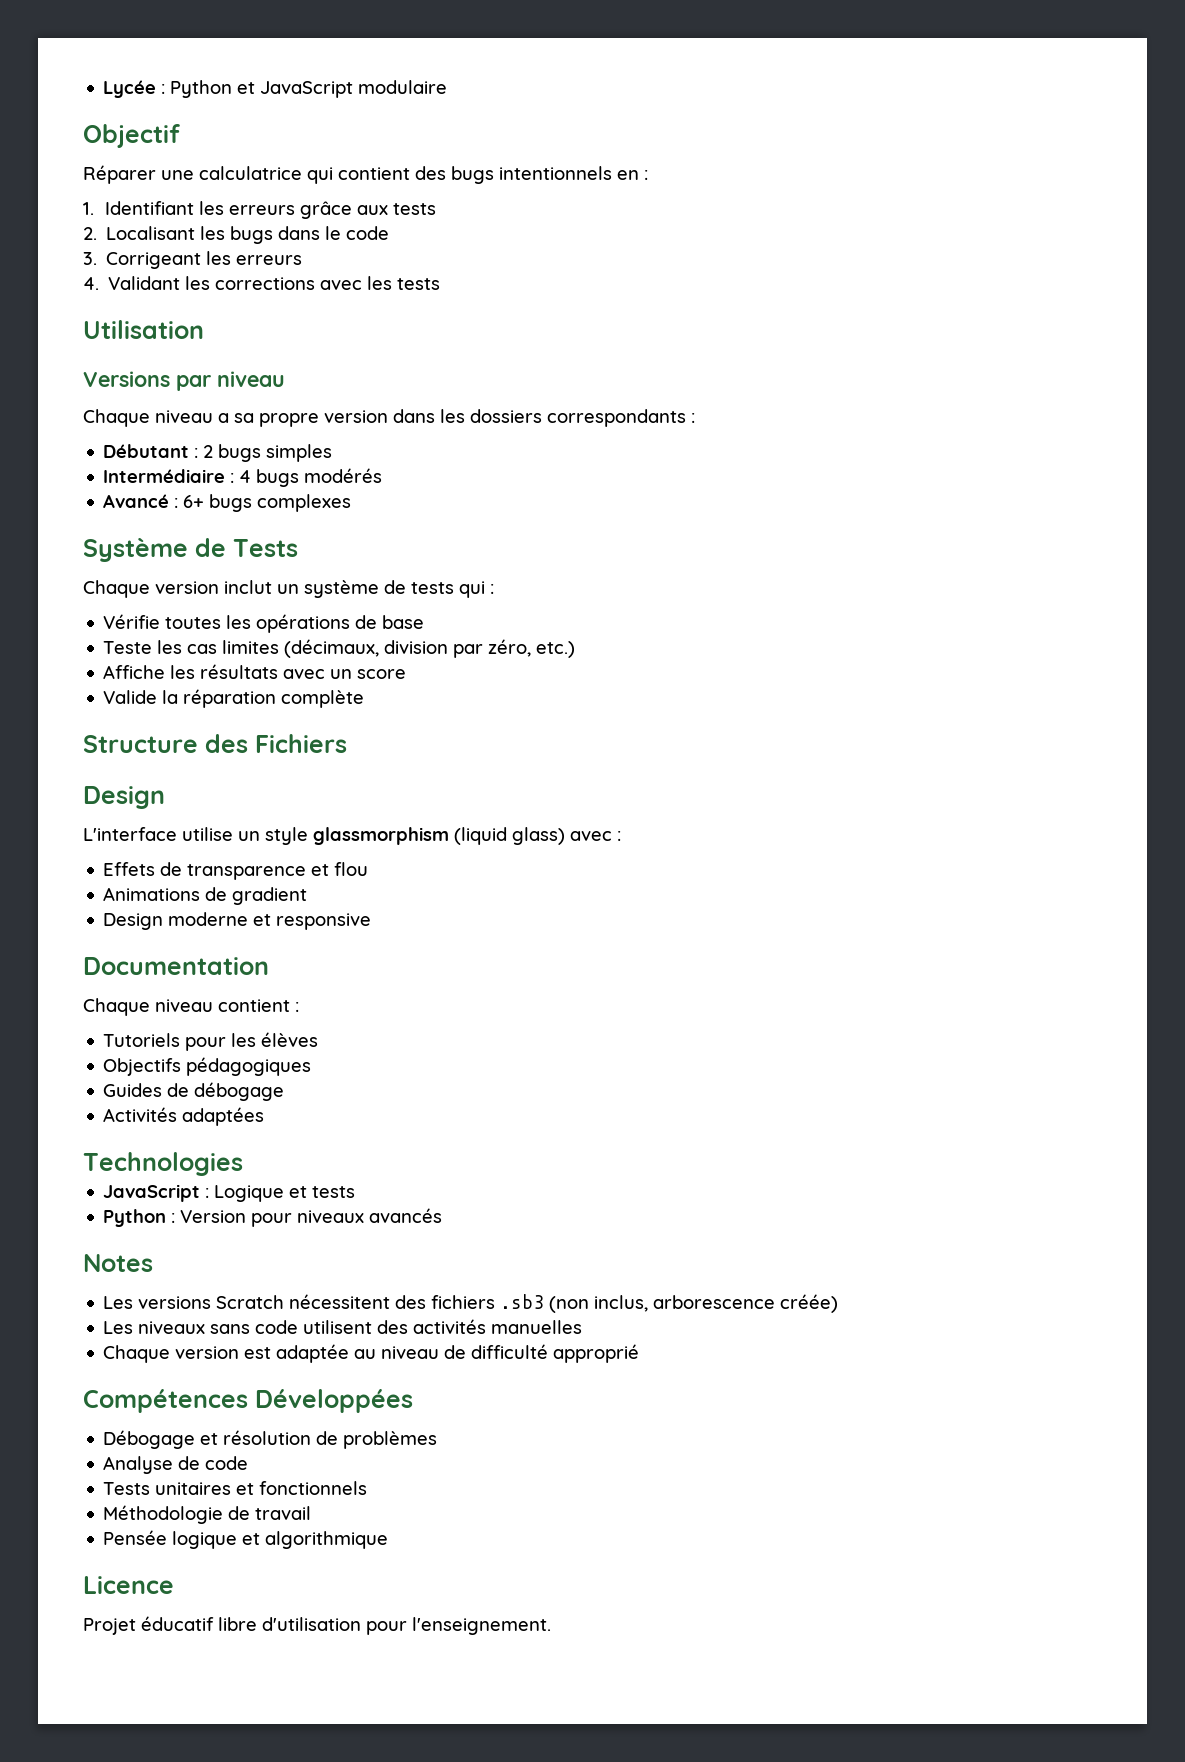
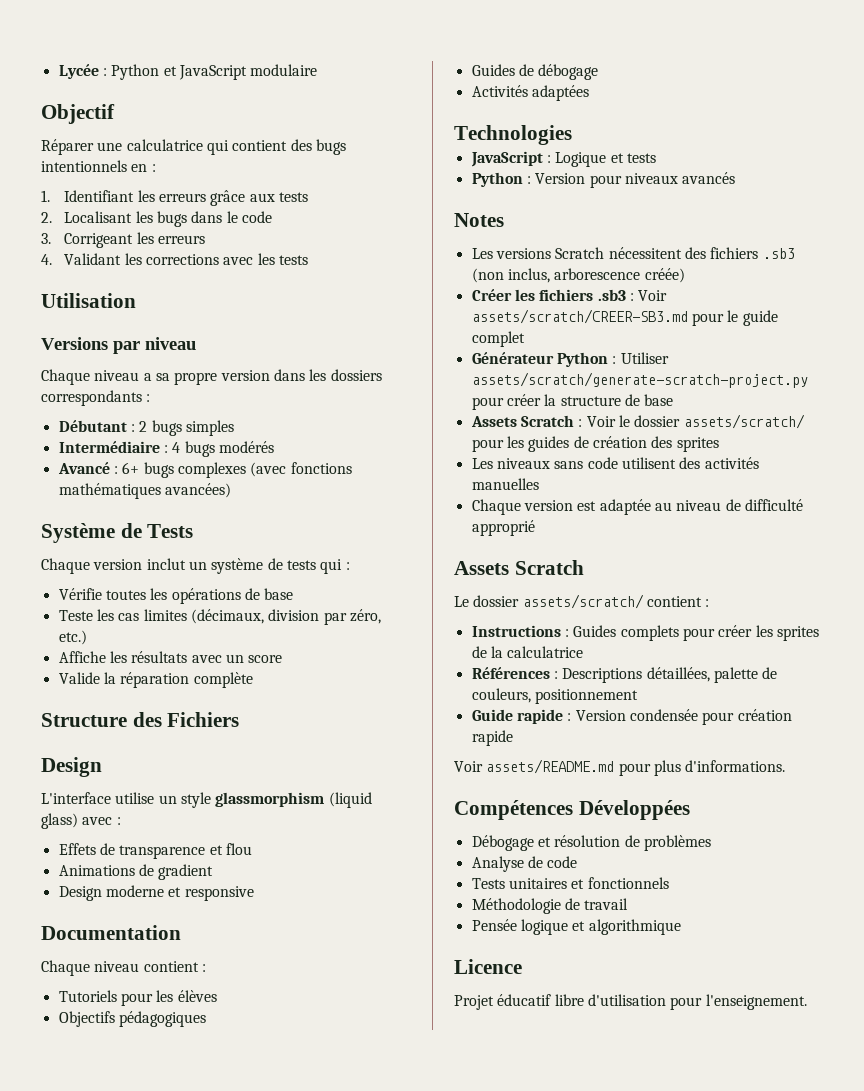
(352, 503) none -> [250,462,352,477] [58,483,231,499] (avec fonctions mathématiques avancées)
(839, 1303) none -> [471,289,668,301] [471,309,778,326] [471,331,525,347] [471,352,669,367] [471,372,808,388] [471,394,674,410] [470,414,805,429] [471,436,719,452] // Créer les fichiers .sb3 : Voir assets/scratch/CREER-SB3.md pour le guide complet // Générateur Python : Utiliser assets/scratch/generate-scratch-project.py pour créer la structure de base // Assets Scratch : Voir le dossier assets/scratch/ pour les guides de création des sprites
(640, 1353) none -> [454,560,584,575] [454,594,710,609] [471,625,819,641] [471,646,584,658] [471,667,778,683] [471,688,638,704] [471,709,792,725] [471,730,513,746] [454,759,786,776] // Assets Scratch // Le dossier assets/scratch/ contient : // Instructions : Guides complets pour créer les sprites de la calculatrice // Références : Descriptions détaillées, palette de couleurs, positionnement // Guide rapide : Version condensée pour création rapide // Voir assets/README.md pour plus d'informations.

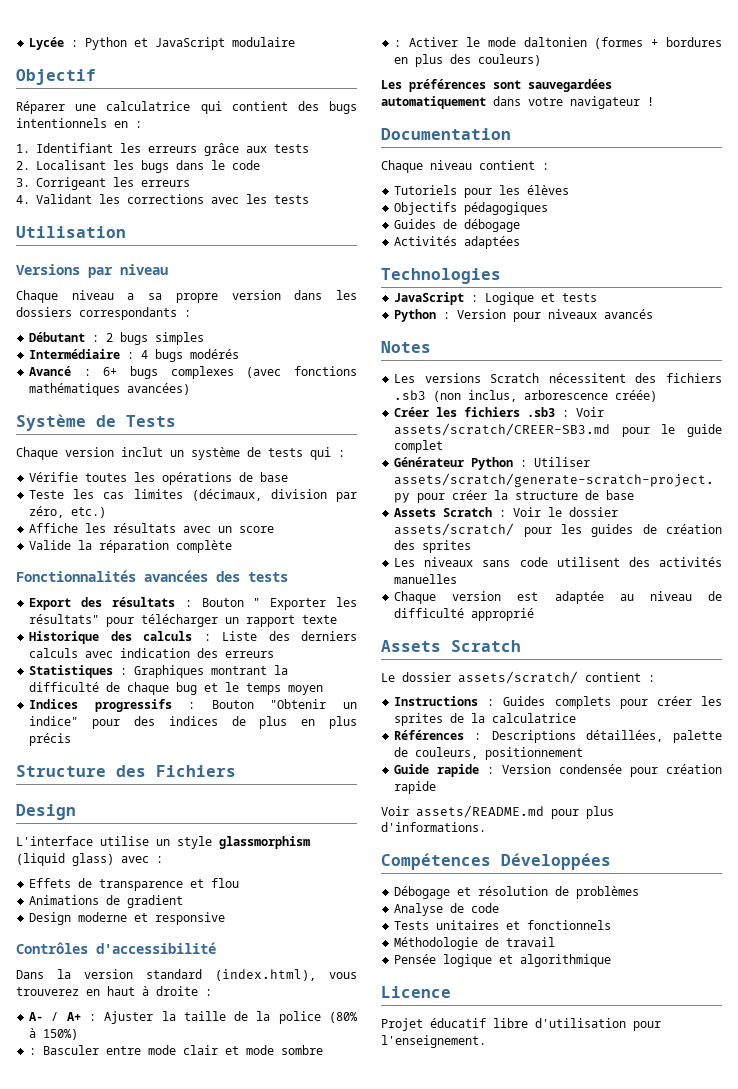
(253, 680) none -> [16,570,288,582] [29,597,357,610] [29,614,338,627] [29,631,357,644] [29,648,275,658] [29,665,289,678] [29,682,324,695] [29,699,357,712] [29,716,357,729] [29,733,72,746] // Fonctionnalités avancées des tests // Export des résultats : Bouton " Exporter les résultats" pour télécharger un rapport texte // Historique des calculs : Liste des derniers calculs avec indication des erreurs // Statistiques : Graphiques montrant la difficulté de chaque bug et le temps moyen // Indices progressifs : Bouton "Obtenir un indice" pour des indices de plus en plus précis
(254, 893) none -> [16,942,216,954] [16,969,357,981] [16,986,212,996] [29,1011,358,1024] [29,1028,79,1040] [29,1045,324,1055] [394,37,722,49] [394,54,542,67] [381,79,612,92] [381,96,654,109] // Contrôles d'accessibilité // Dans la version standard (index.html), vous trouverez en haut à droite : // A- / A+ : Ajuster la taille de la police (80% à 150%) // : Basculer entre mode clair et mode sombre // : Activer le mode daltonien (formes + bordures en plus des couleurs) // Les préférences sont sauvegardées automatiquement dans votre navigateur !

